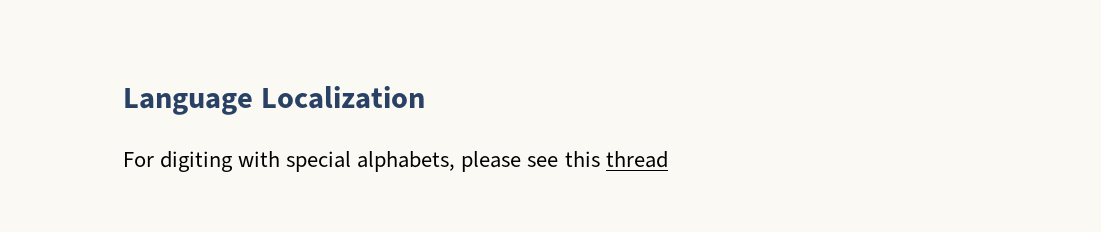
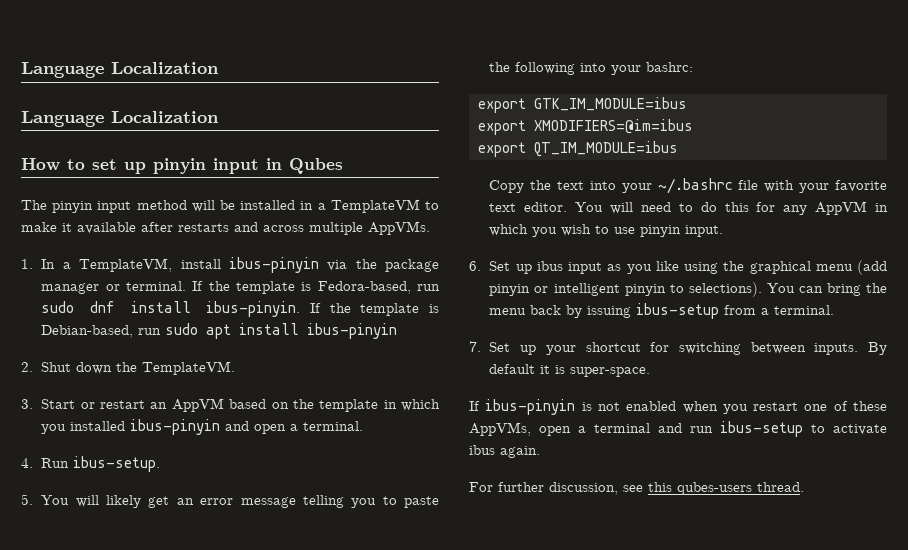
[123,86,426,115] [123,151,668,172] Language Localization // For digiting with special alphabets, please see this thread -> [21,62,219,78] [21,111,219,127] [21,158,343,174] [21,199,439,213] [21,221,430,235] [21,257,439,273] [41,281,440,294] [41,301,439,317] [41,323,398,339] [21,361,236,375] [21,398,441,412] [41,419,364,435] [21,456,161,472] [21,494,440,508] [489,62,694,75] [478,97,687,113] [478,119,693,135] [478,141,678,157] [489,178,887,194] [489,201,889,215] [489,224,724,237] [469,260,887,275] [489,282,887,297] [489,303,835,319] [469,341,887,355] [489,364,651,377] [469,399,888,415] [469,421,887,437] [469,445,540,458] [469,482,804,495] Language Localization // Language Localization // How to set up pinyin input in Qubes // The pinyin input method will be installed in a TemplateVM to make it available after restarts and across multiple AppVMs. // 1. In a TemplateVM, install ibus-pinyin via the package manager or terminal. If the template is Fedora-based, run sudo dnf install ibus-pinyin. If the template is Debian-based, run sudo apt install ibus-pinyin // 2. Shut down the TemplateVM. // 3. Start or restart an AppVM based on the template in which you installed ibus-pinyin and open a terminal. // 4. Run ibus-setup. // 5. You will likely get an error message telling you to paste the following into your bashrc: // export GTK_IM_MODULE=ibus // export XMODIFIERS=@im=ibus // export QT_IM_MODULE=ibus // Copy the text into your ~/.bashrc file with your favorite text editor. You will need to do this for any AppVM in which you wish to use pinyin input. // 6. Set up ibus input as you like using the graphical menu (add pinyin or intelligent pinyin to selections). You can bring the menu back by issuing ibus-setup from a terminal. // 7. Set up your shortcut for switching between inputs. By default it is super-space. // If ibus-pinyin is not enabled when you restart one of these AppVMs, open a terminal and run ibus-setup to activate ibus again. // For further discussion, see this qubes-users thread.

